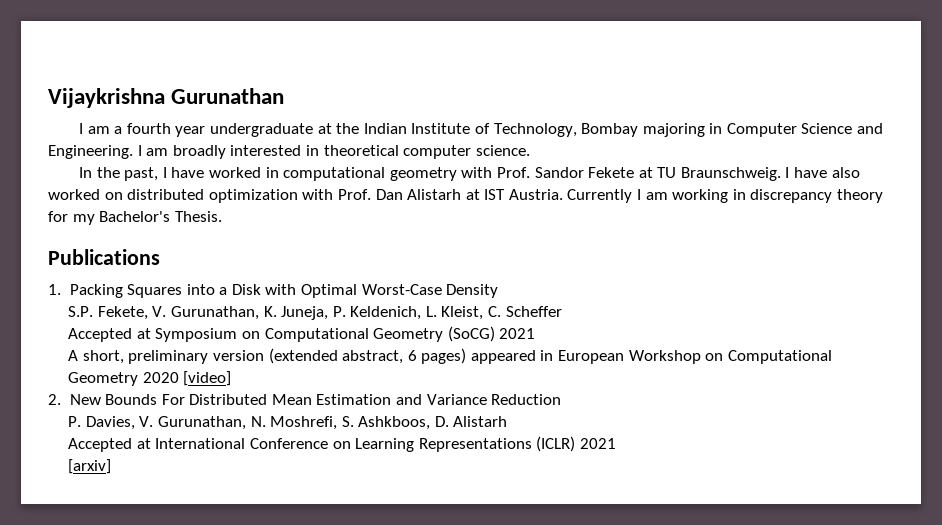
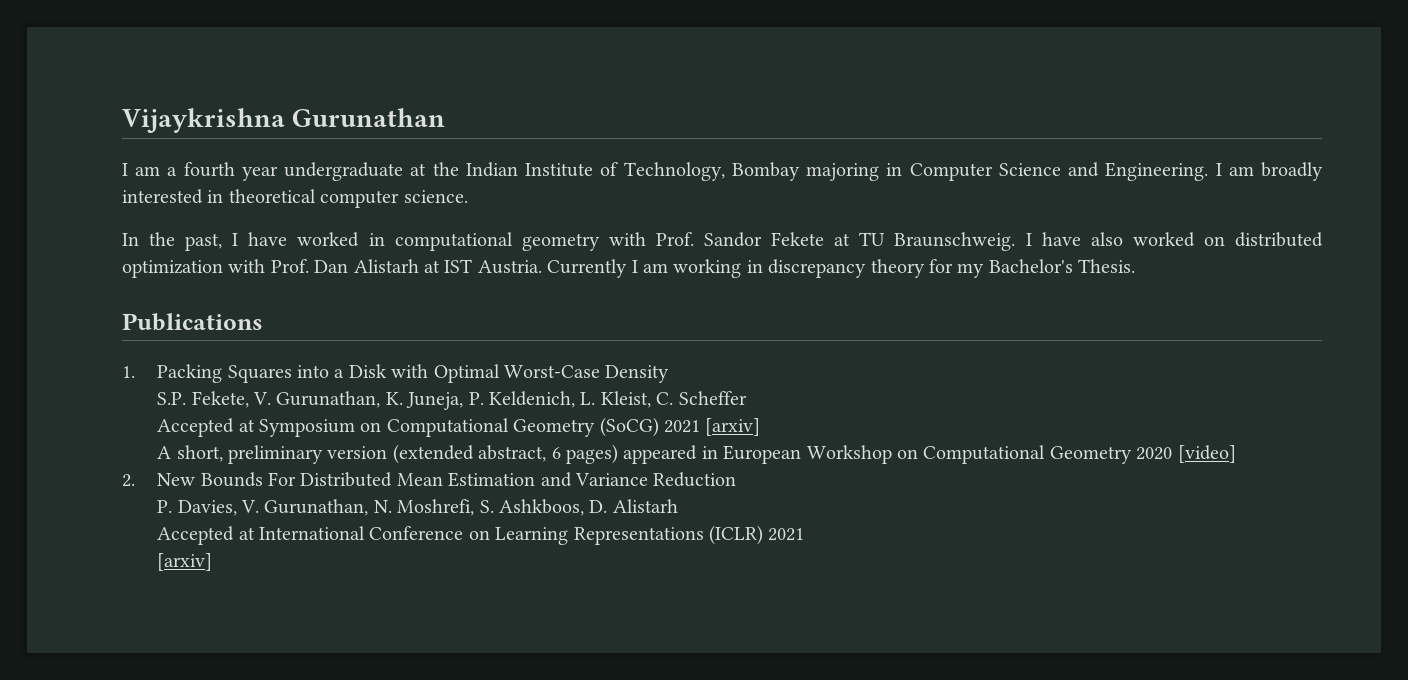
(536, 333) none -> [705,418,761,436] [arxiv]

